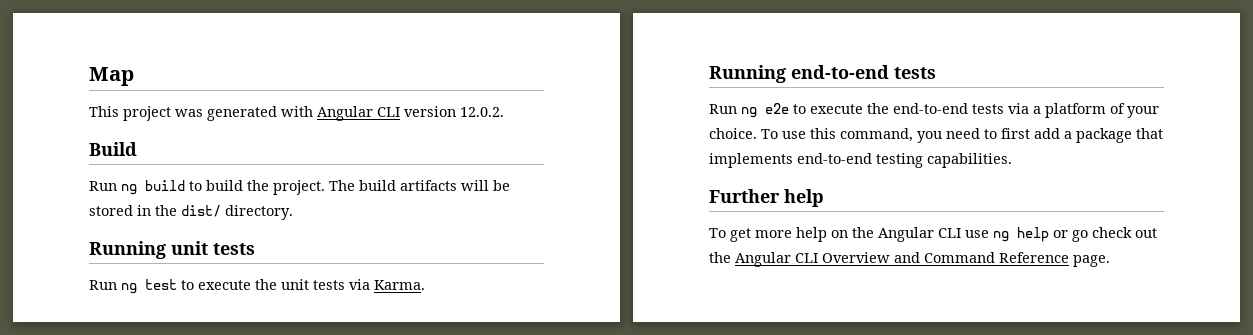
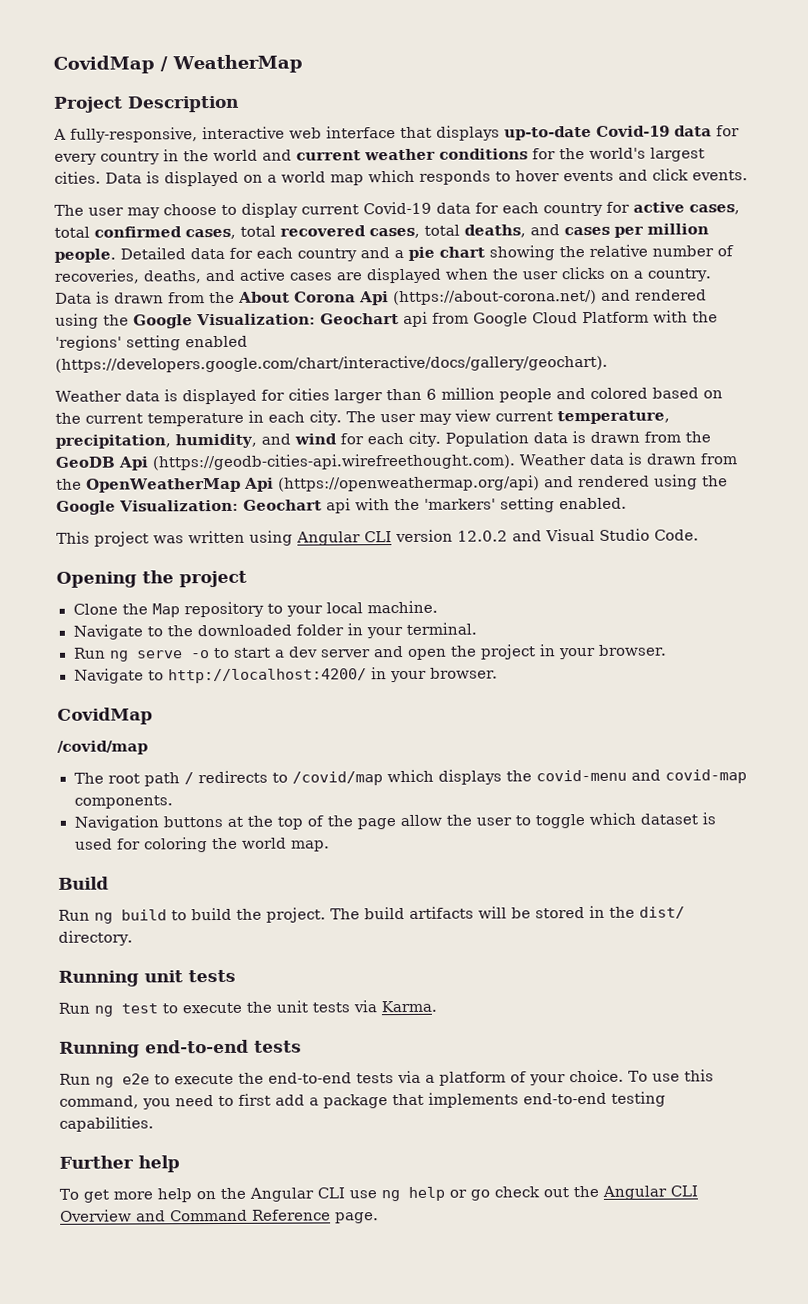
[89,67,134,86] Map -> [53,54,303,74] [53,95,239,113] [53,125,740,143] [54,147,705,165] [54,168,748,187] [54,201,740,219] [54,223,709,240] [54,244,734,263] [54,266,711,284] [55,289,707,306] [55,310,718,329] [55,335,248,351] [55,354,608,373] [55,387,723,405] [55,409,670,427] [55,431,711,449] [55,452,737,471] [56,474,728,493] [56,497,627,515] CovidMap / WeatherMap // Project Description // A fully-responsive, interactive web interface that displays up-to-date Covid-19 data for every country in the world and current weather conditions for the world's largest cities. Data is displayed on a world map which responds to hover events and click events. // The user may choose to display current Covid-19 data for each country for active cases, total confirmed cases, total recovered cases, total deaths, and cases per million people. Detailed data for each country and a pie chart showing the relative number of recoveries, deaths, and active cases are displayed when the user clicks on a country. Data is drawn from the About Corona Api (https://about-corona.net/) and rendered using the Google Visualization: Geochart api from Google Cloud Platform with the 'regions' setting enabled (https://developers.google.com/chart/interactive/docs/gallery/geochart). // Weather data is displayed for cities larger than 6 million people and colored based on the current temperature in each city. The user may view current temperature, precipitation, humidity, and wind for each city. Population data is drawn from the GeoDB Api (https://geodb-cities-api.wirefreethought.com). Weather data is drawn from the OpenWeatherMap Api (https://openweathermap.org/api) and rendered using the Google Visualization: Geochart api with the 'markers' setting enabled.
[207,106,313,121] generated with -> [188,530,293,546] written using
[460,107,504,117] 12.0.2. -> [457,528,699,542] [56,570,247,588] [72,600,438,618] [72,622,477,640] [72,644,668,662] [73,667,499,684] [57,707,153,725] [57,740,148,755] [73,769,747,787] [73,795,173,809] [73,812,716,831] [74,837,330,853] 12.0.2 and Visual Studio Code. // Opening the project // Clone the Map repository to your local machine. // Navigate to the downloaded folder in your terminal. // Run ng serve -o to start a dev server and open the project in your browser. // Navigate to http://localhost:4200/ in your browser. // CovidMap // /covid/map // The root path / redirects to /covid/map which displays the covid-menu and covid-map components. // Navigation buttons at the top of the page allow the user to toggle which dataset is used for coloring the world map.

